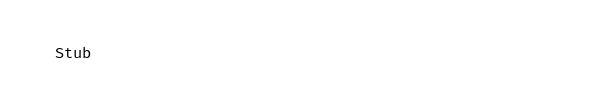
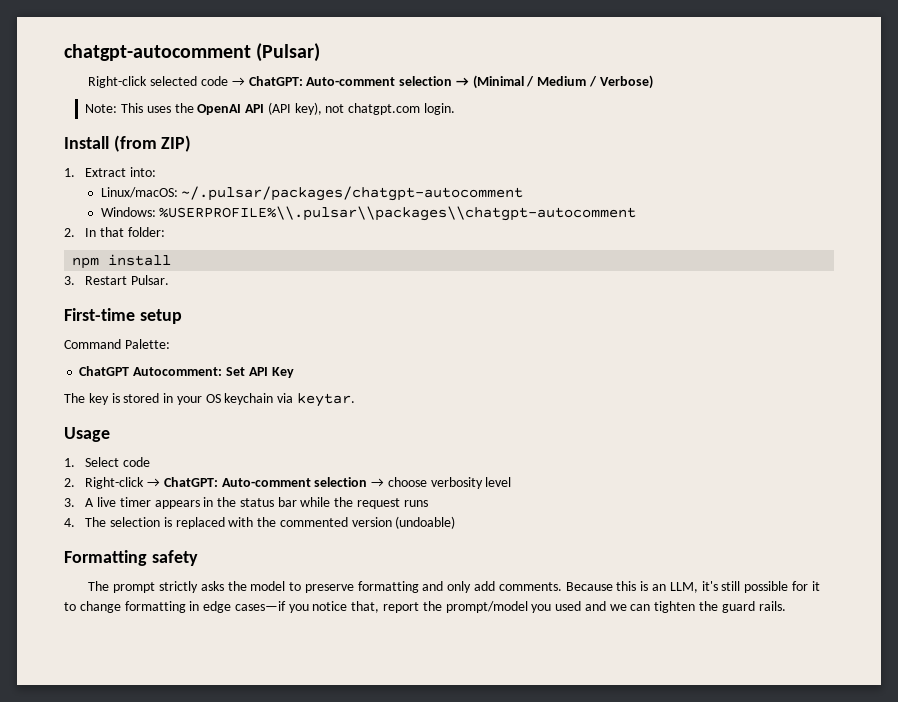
[55,46,91,58] Stub -> [64,43,321,62] [88,75,653,89] [85,102,456,115] [64,135,192,152] [64,167,157,177] [100,186,524,201] [100,206,637,221] [64,227,165,237] [72,254,172,269] [64,275,170,285] [64,308,182,324] [64,339,170,349] [79,366,294,378] [64,393,356,407] [64,427,110,442] [64,457,151,467] [64,477,512,489] [64,497,428,509] [64,516,456,529] [64,550,198,566] [88,581,820,593] [64,601,786,613] chatgpt-autocomment (Pulsar) // Right-click selected code → ChatGPT: Auto-comment selection → (Minimal / Medium / Verbose) // Note: This uses the OpenAI API (API key), not chatgpt.com login. // Install (from ZIP) // 1. Extract into: // Linux/macOS: ~/.pulsar/packages/chatgpt-autocomment // Windows: %USERPROFILE%\\.pulsar\\packages\\chatgpt-autocomment // 2. In that folder: // npm install // 3. Restart Pulsar. // First-time setup // Command Palette: // ChatGPT Autocomment: Set API Key // The key is stored in your OS keychain via keytar. // Usage // 1. Select code // 2. Right-click → ChatGPT: Auto-comment selection → choose verbosity level // 3. A live timer appears in the status bar while the request runs // 4. The selection is replaced with the commented version (undoable) // Formatting safety // The prompt strictly asks the model to preserve formatting and only add comments. Because this is an LLM, it's still possible for it to change formatting in edge cases—if you notice that, report the prompt/model you used and we can tighten the guard rails.

